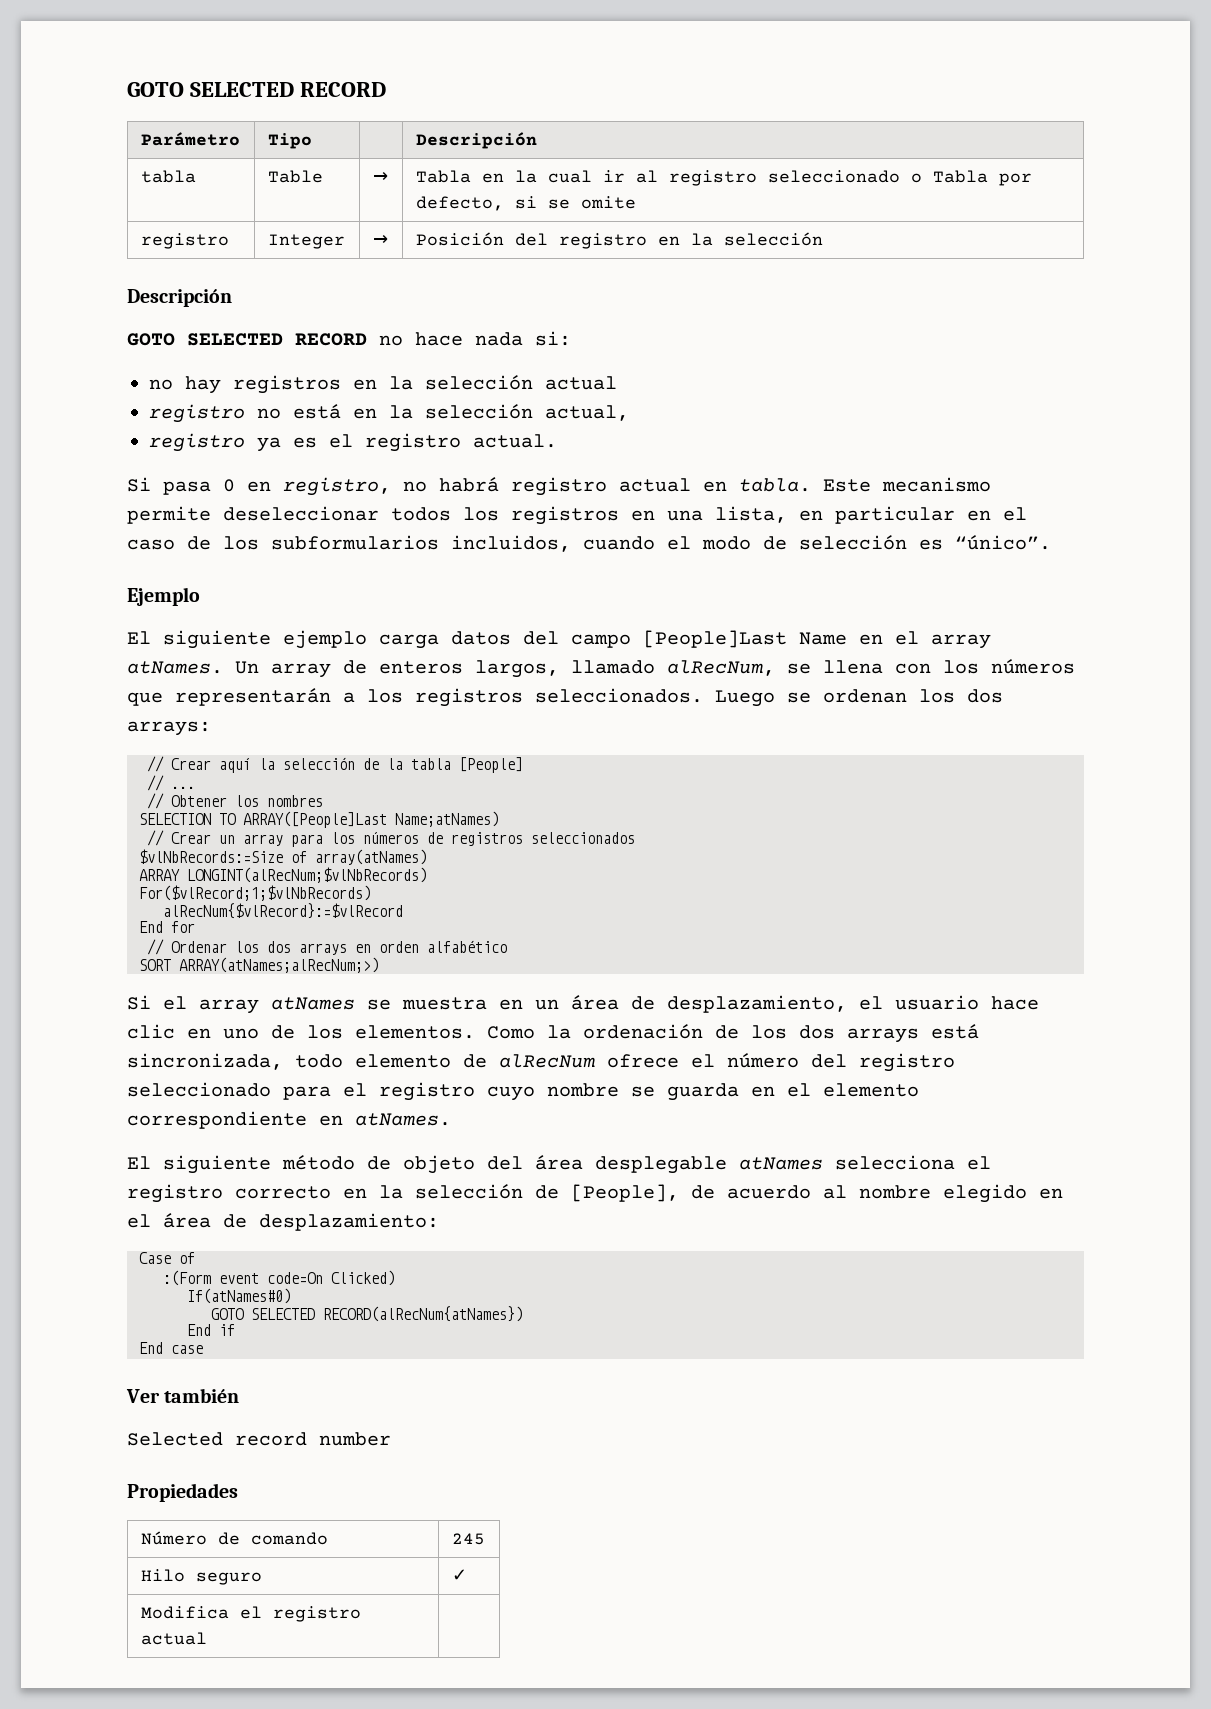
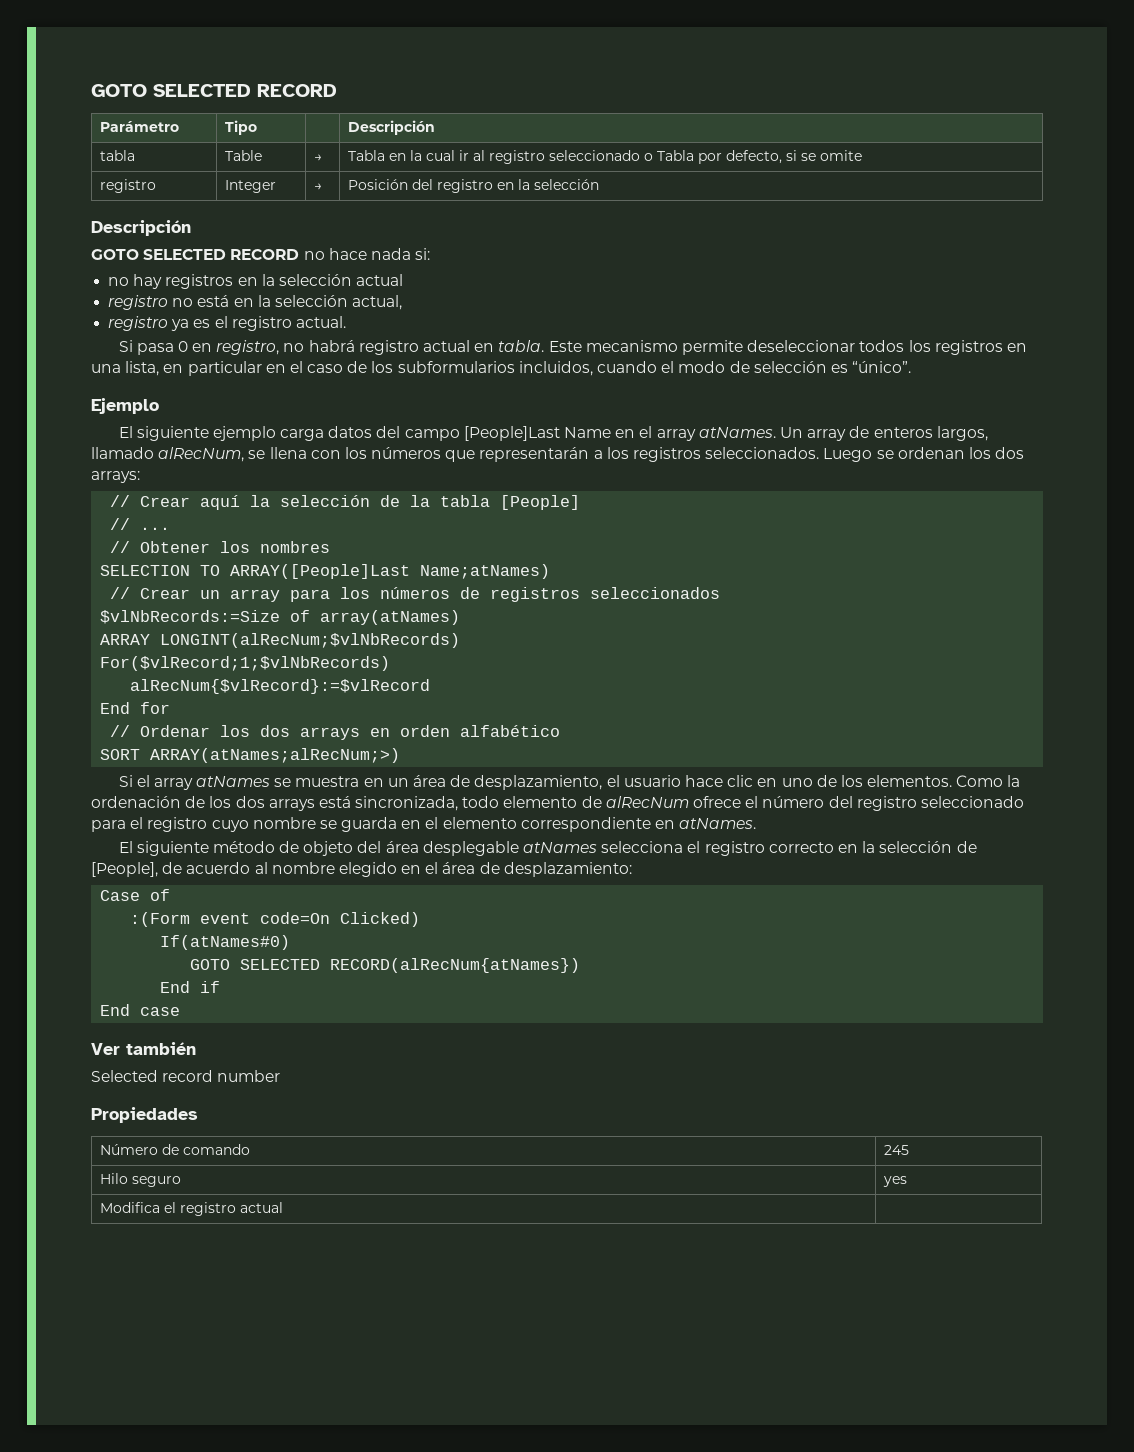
[451,1569,467,1581] ✓ -> [882,1176,907,1187] yes

